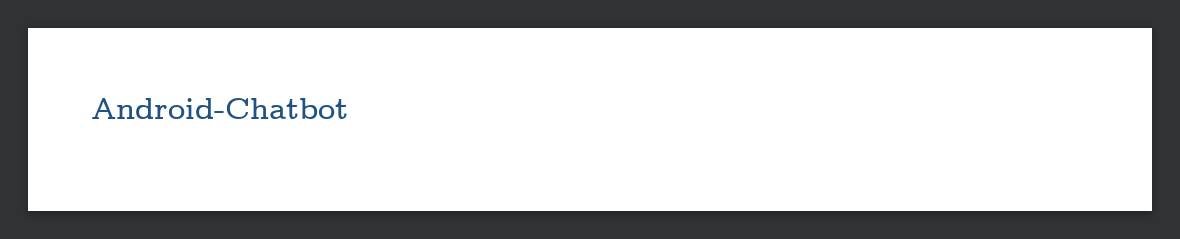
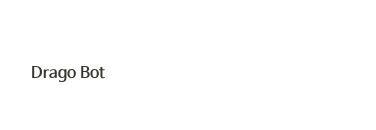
[91,98,348,119] Android-Chatbot -> [31,66,106,82] Drago Bot

